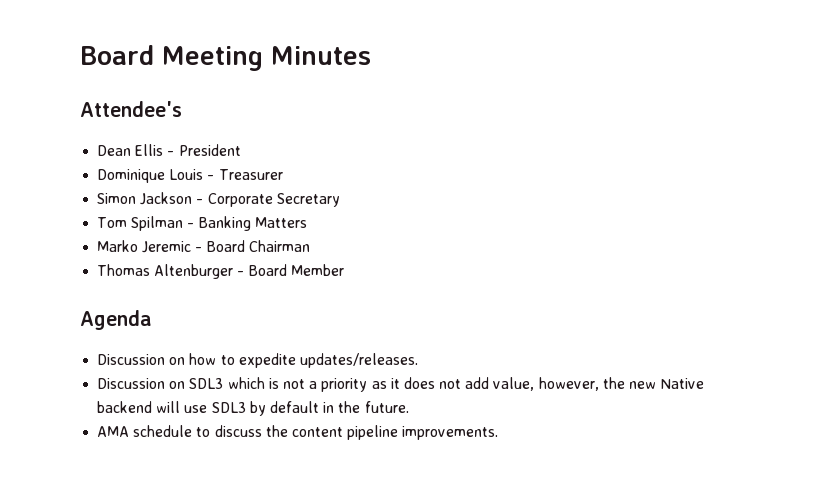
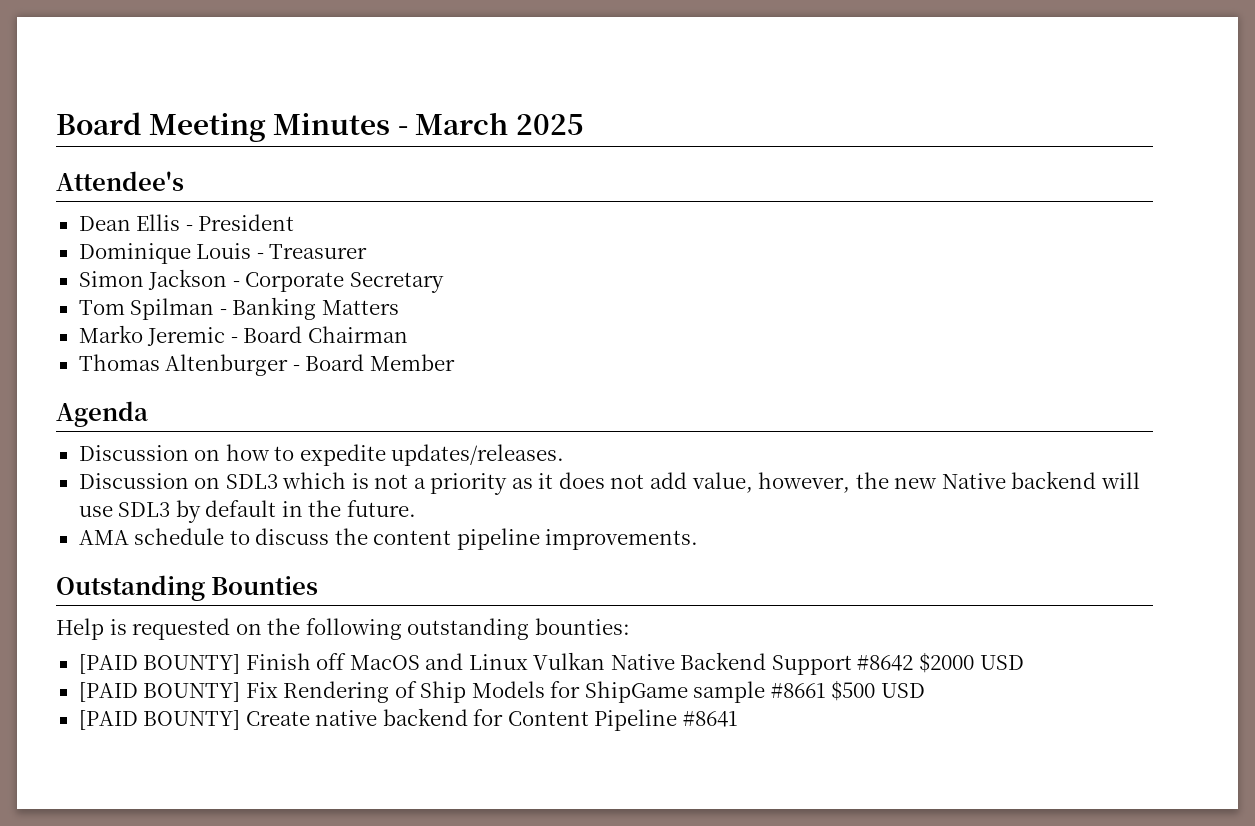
(371, 55) none -> [397,112,584,135] - March 2025
(499, 433) none -> [56,575,319,601] [56,618,630,640] [78,652,1024,675] [78,680,925,703] [78,708,738,731] // Outstanding Bounties // Help is requested on the following outstanding bounties: // [PAID BOUNTY] Finish off MacOS and Linux Vulkan Native Backend Support #8642 $2000 USD // [PAID BOUNTY] Fix Rendering of Ship Models for ShipGame sample #8661 $500 USD // [PAID BOUNTY] Create native backend for Content Pipeline #8641

